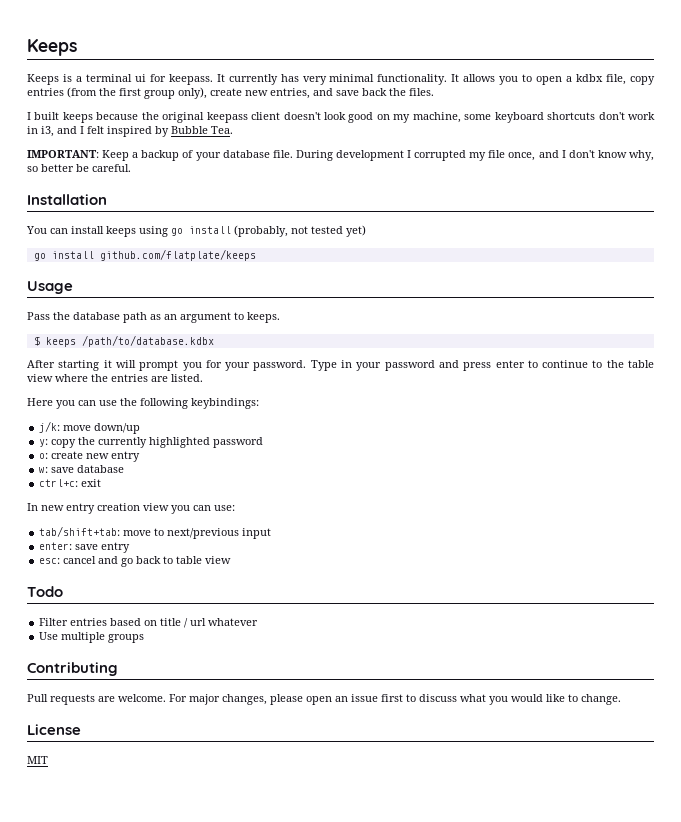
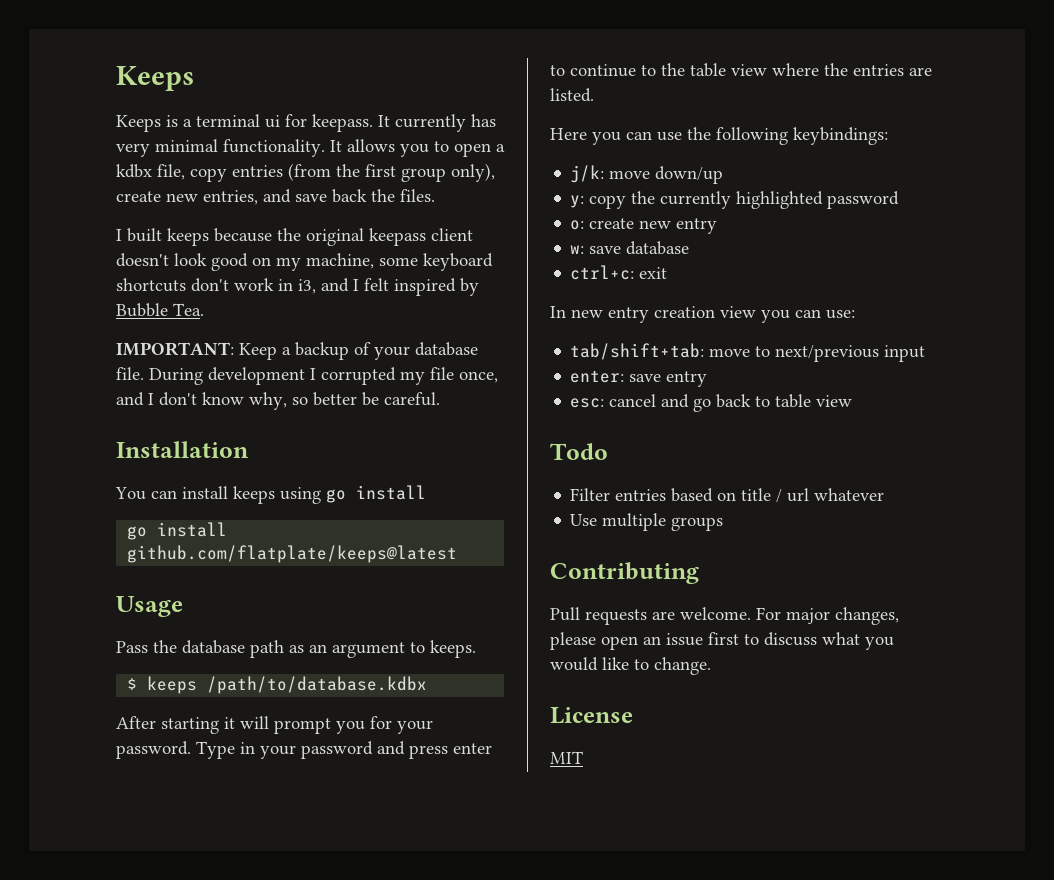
[234,225,366,237] [33,249,256,261] (probably, not tested yet) // go install github.com/flatplate/keeps -> [127,522,228,540] [127,545,458,563] // go install github.com/flatplate/keeps@latest

